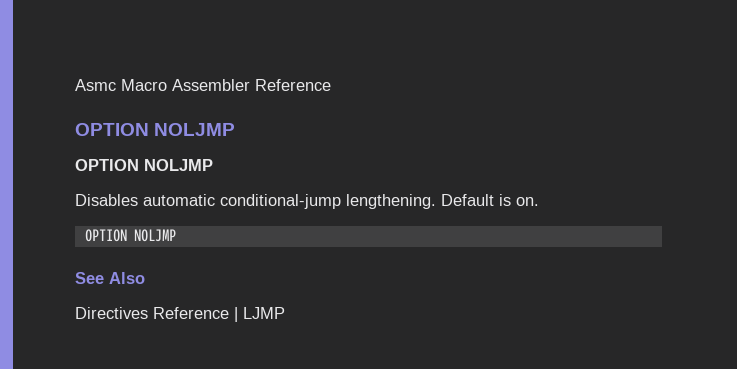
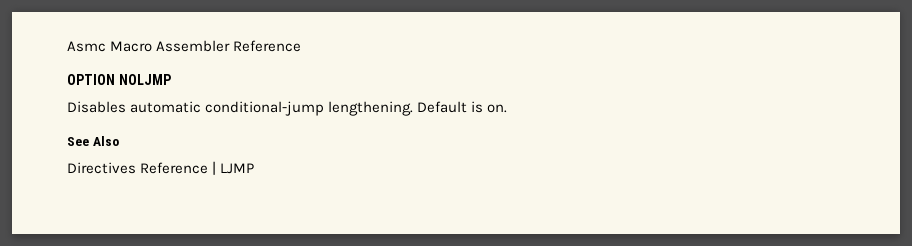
[75,159,213,171] // OPTION NOLJMP -> (171, 79) none
[84,229,176,242] // OPTION NOLJMP -> (508, 108) none

